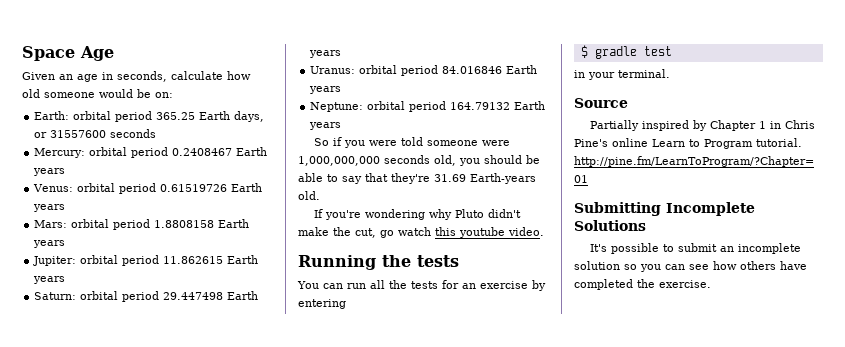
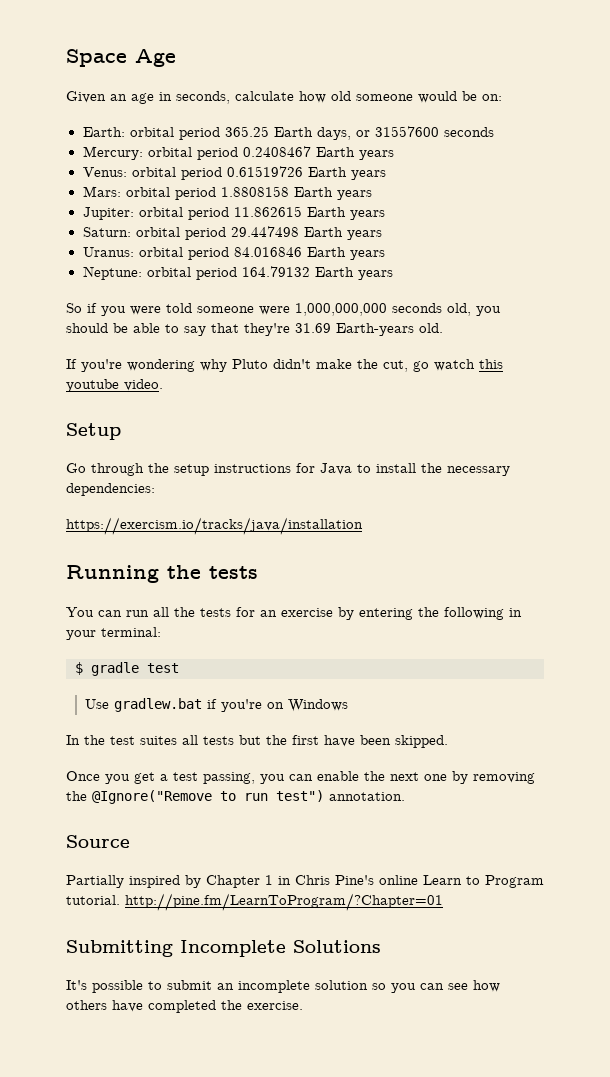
(544, 231) none -> [66,423,121,440] [66,463,510,476] [66,483,155,496] [66,517,363,535] // Setup // Go through the setup instructions for Java to install the necessary dependencies: // https://exercism.io/tracks/java/installation
[580,45,672,59] [574,69,670,80] // $ gradle test // in your terminal. -> [418,607,522,620] [66,627,161,640] [75,662,179,676] [85,698,349,712] [66,735,448,748] [66,771,535,784] [66,790,405,804] the following in your terminal: // $ gradle test // Use gradlew.bat if you're on Windows // In the test suites all tests but the first have been skipped. // Once you get a test passing, you can enable the next one by removing the @Ignore("Remove to run test") annotation.

